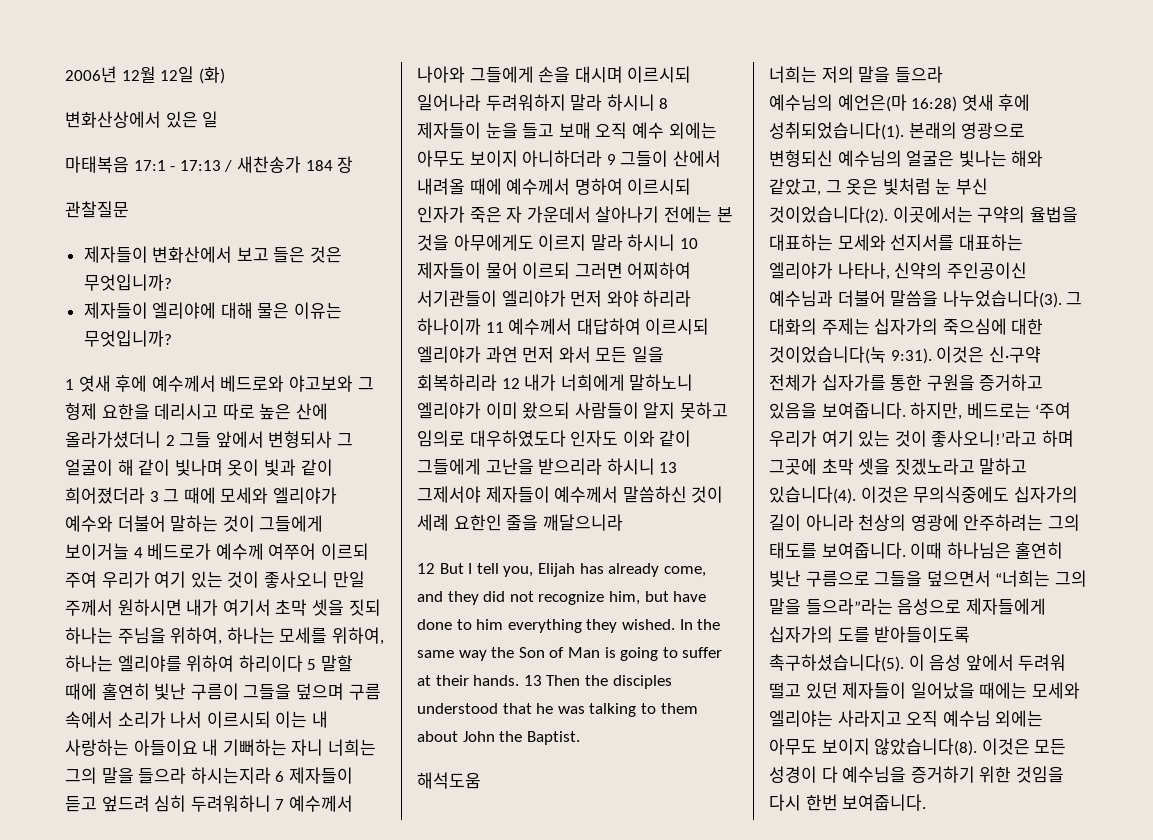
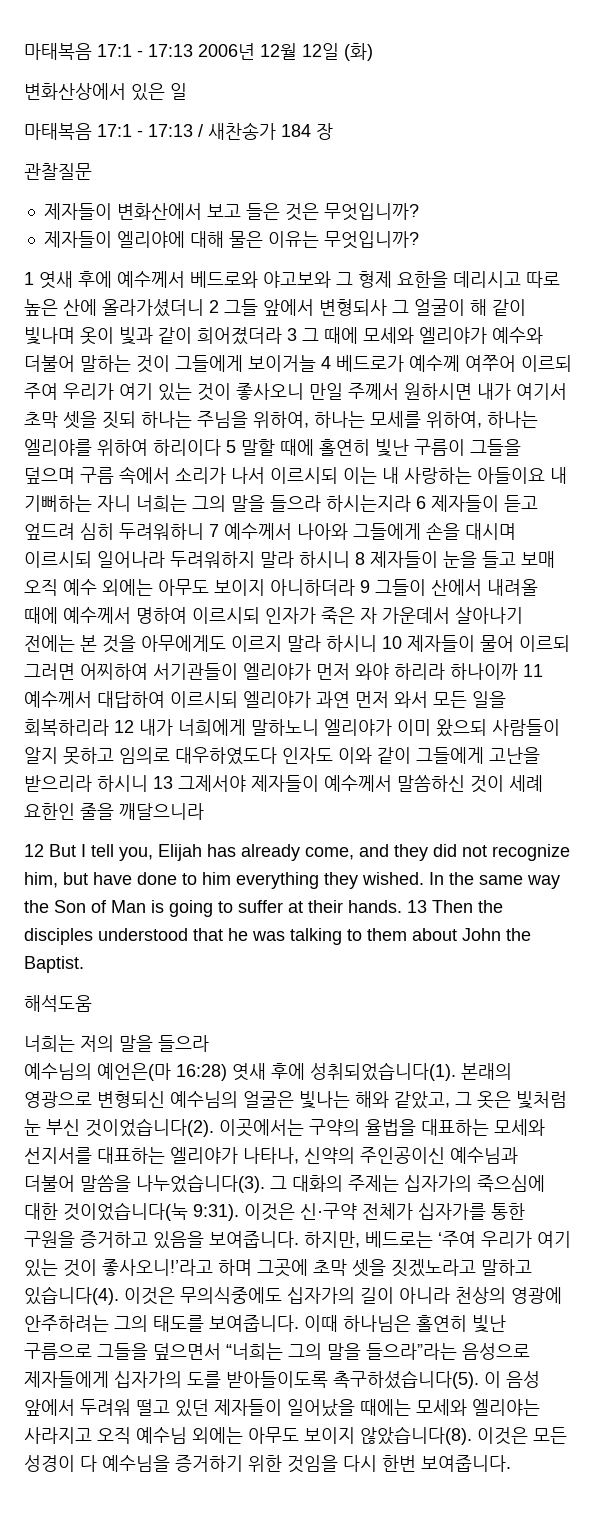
(65, 74) none -> [24,43,193,60] 마태복음 17:1 - 17:13

